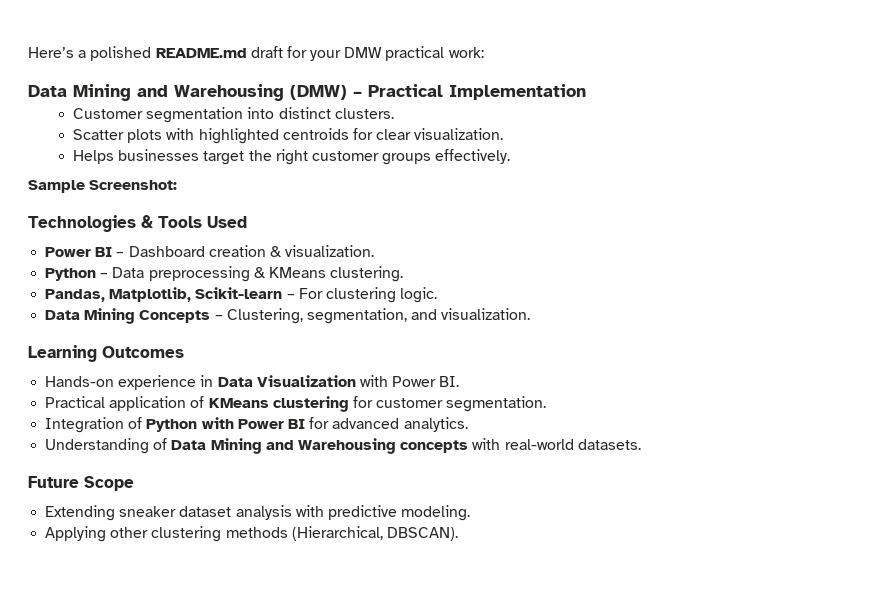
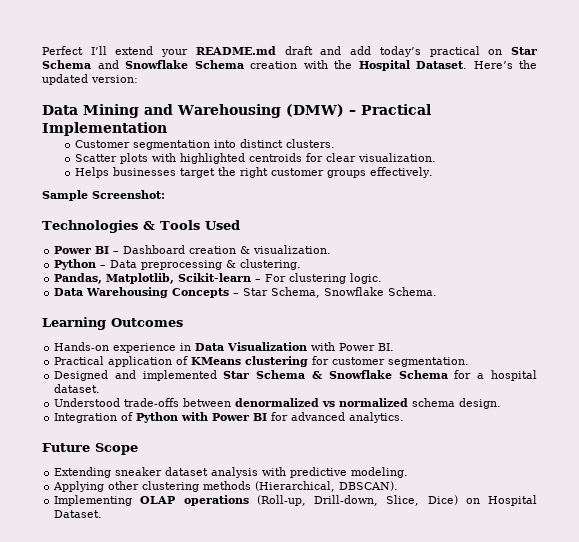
[28,46,484,61] Here’s a polished README.md draft for your DMW practical work: -> [42,46,538,57] [42,60,537,71] [42,74,138,85] Perfect I’ll extend your README.md draft and add today’s practical on Star Schema and Snowflake Schema creation with the Hospital Dataset. Here’s the updated version:
[268,267,326,278] KMeans -> (237, 264) none
[84,308,136,324] Mining -> [86,287,169,298] Warehousing
[226,308,531,324] Clustering, segmentation, and visualization. -> [243,287,438,298] Star Schema, Snowflake Schema.
(547, 404) none -> [54,370,538,381] [54,384,101,393] [54,398,502,409] // Designed and implemented Star Schema & Snowflake Schema for a hospital dataset. // Understood trade-offs between denormalized vs normalized schema design.
[45,438,641,454] // Understanding of Data Mining and Warehousing concepts with real-world datasets. -> (405, 417) none
(458, 534) none -> [54,495,537,506] [54,510,103,518] // Implementing OLAP operations (Roll-up, Drill-down, Slice, Dice) on Hospital Dataset.

